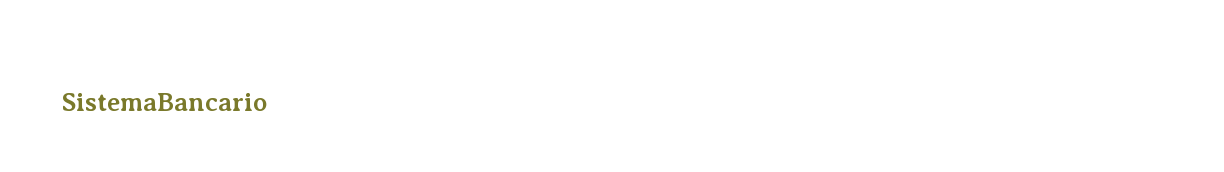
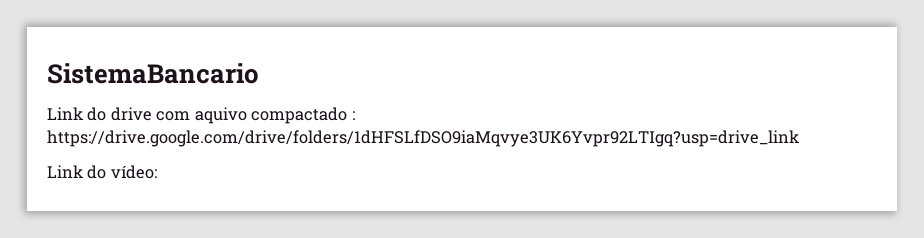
(267, 102) none -> [47,107,355,124] [47,130,800,147] [47,165,157,179] // Link do drive com aquivo compactado : https://drive.google.com/drive/folders/1dHFSLfDSO9iaMqvye3UK6Yvpr92LTIgq?usp=drive_link // Link do vídeo:

